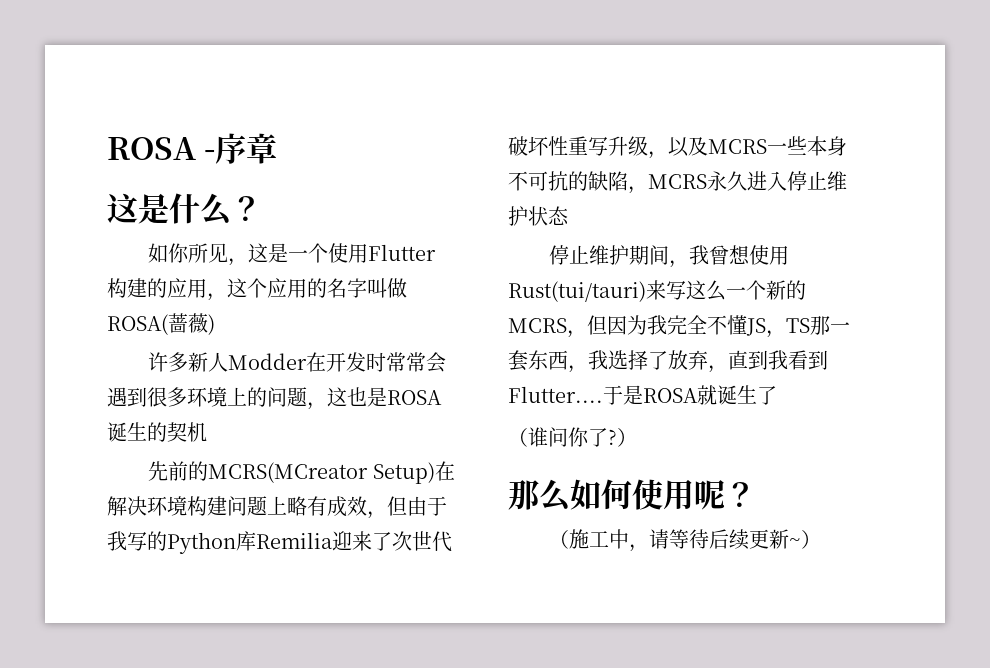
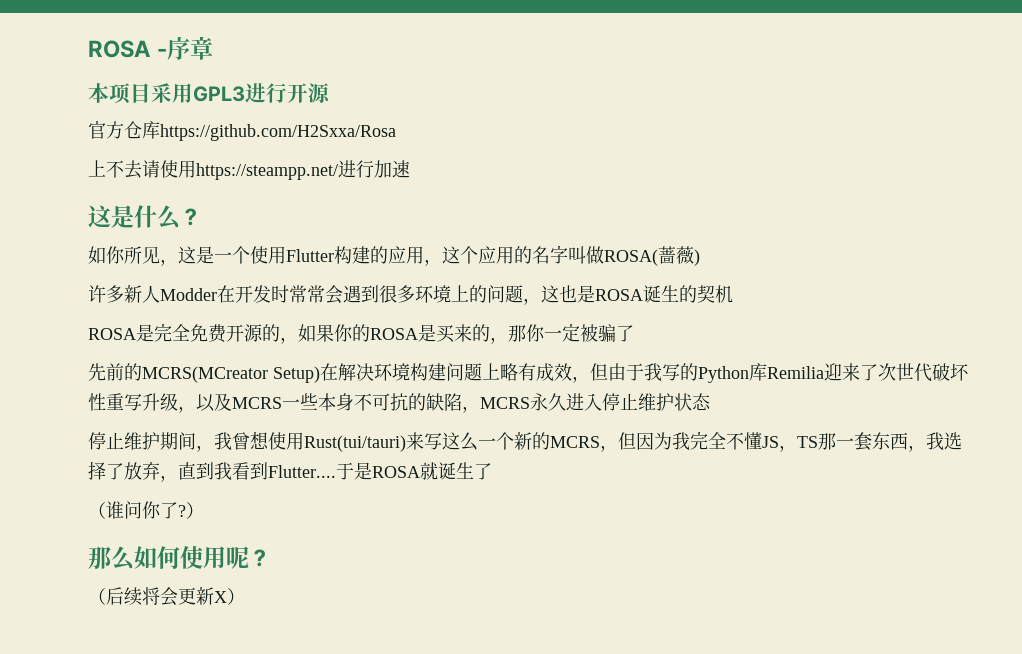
(278, 148) none -> [88,83,330,104] [88,121,396,141] [88,160,410,180] // 本项目采用GPL3进行开源 // 官方仓库https://github.com/H2Sxxa/Rosa // 上不去请使用https://steampp.net/进行加速
(207, 432) none -> [88,323,634,344] // ROSA是完全免费开源的，如果你的ROSA是买来的，那你一定被骗了
[569,529,802,552] 施工中，请等待后续更新~ -> [106,587,227,606] 后续将会更新X

